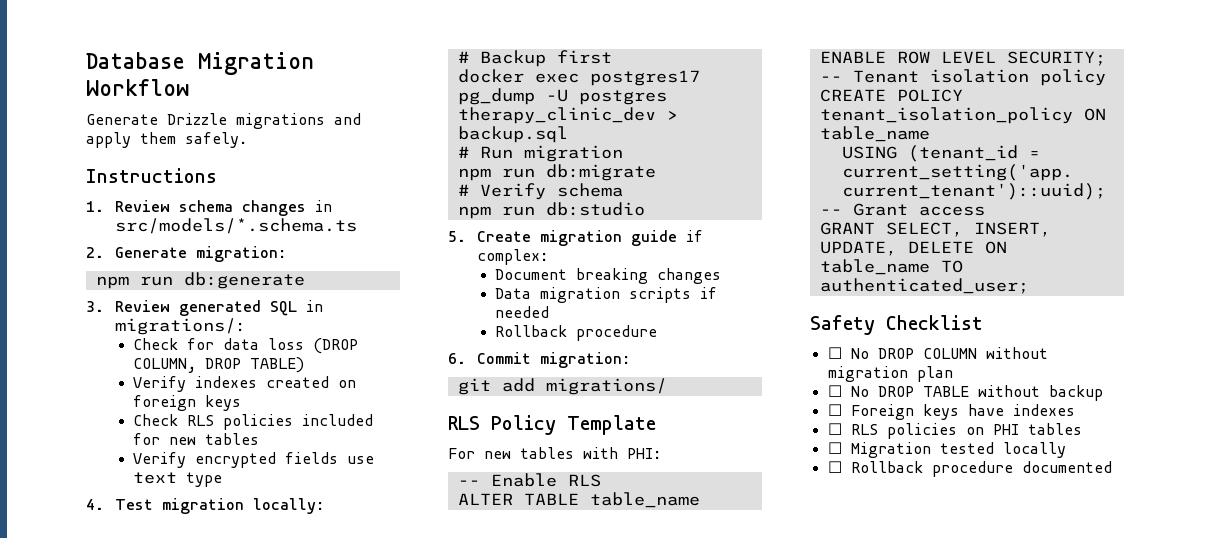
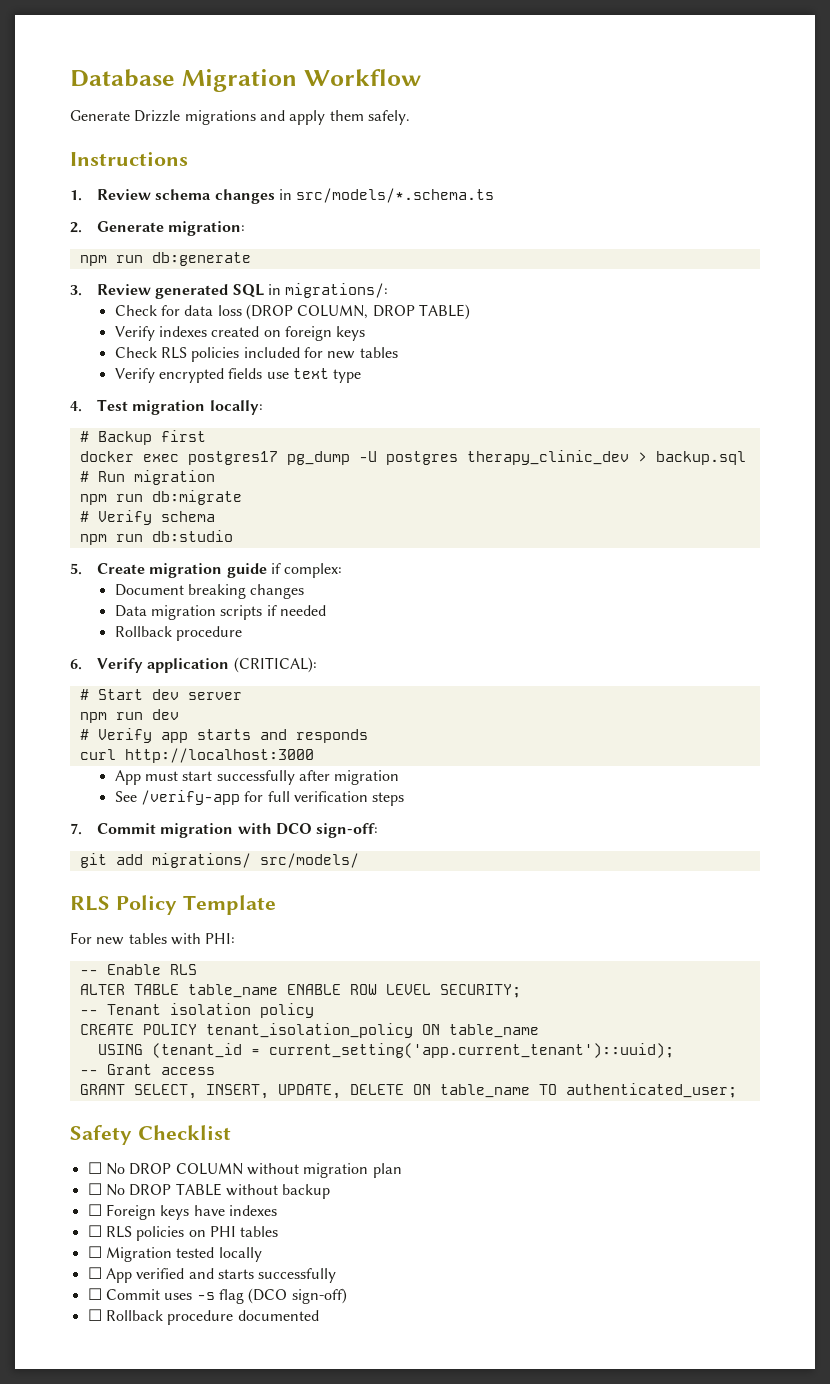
[477,352,631,368] Commit migration: -> [96,657,317,673] [79,689,242,700] [79,709,179,723] [79,728,368,743] [79,748,314,763] [114,770,400,785] [114,790,405,806] [70,823,379,838] Verify application (CRITICAL): // # Start dev server // npm run dev // # Verify app starts and responds // curl http://localhost:3000 // App must start successfully after migration // See /verify-app for full verification steps // 7. Commit migration with DCO sign-off:
(667, 386) none -> [259,853,359,868] src/models/
(1066, 450) none -> [87,1267,337,1283] [87,1288,347,1304] // ☐ App verified and starts successfully // ☐ Commit uses -s flag (DCO sign-off)

